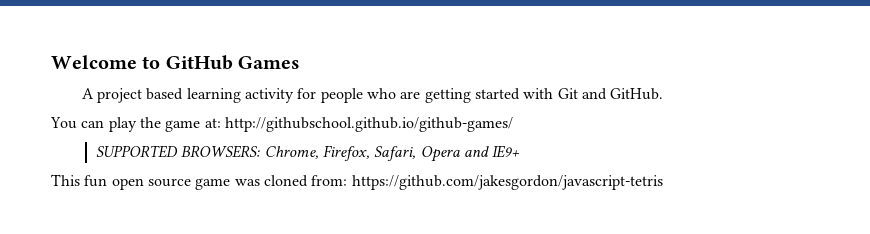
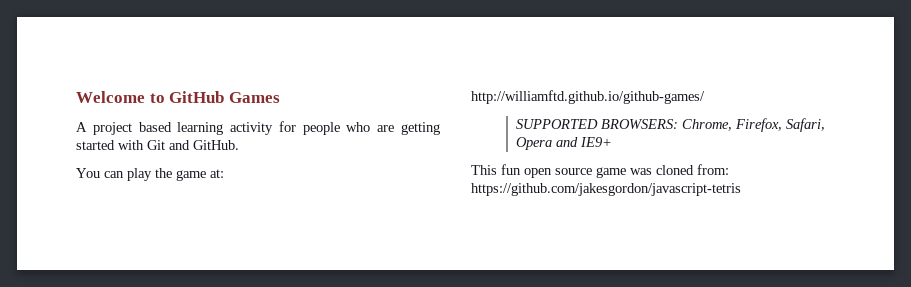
[224,117,513,132] http://githubschool.github.io/github-games/ -> [471,90,705,104] http://williamftd.github.io/github-games/

